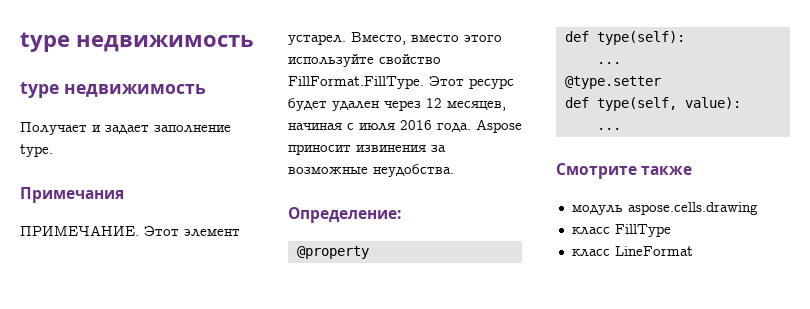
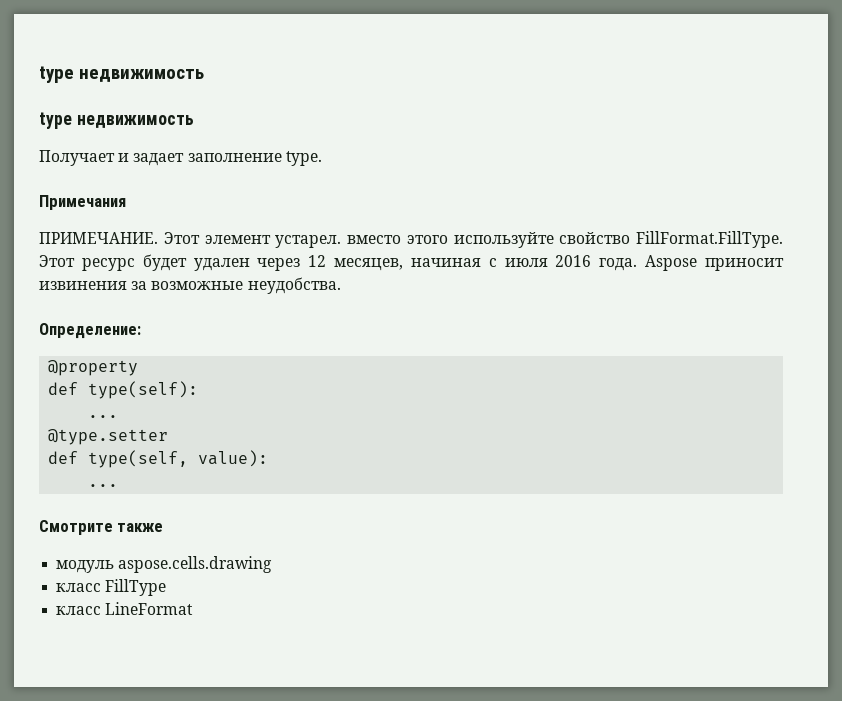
[351,32,406,45] Вместо, -> (342, 241) none

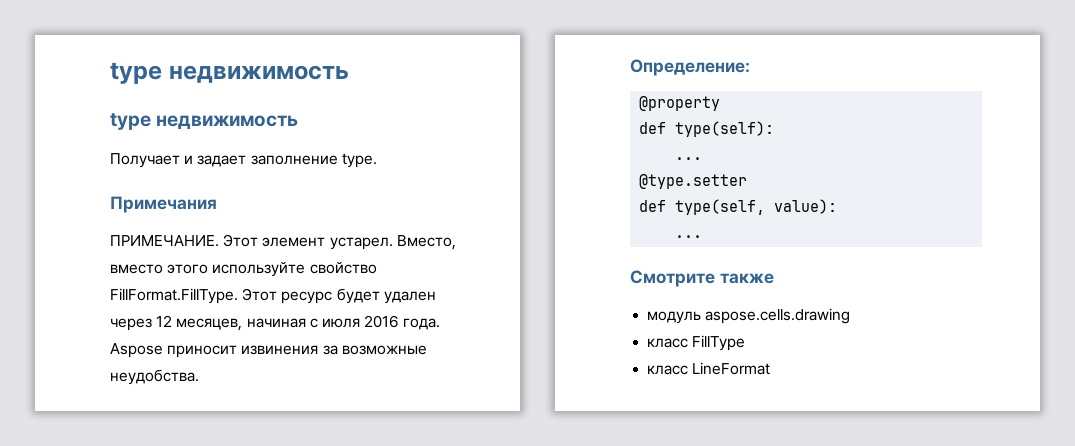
(342, 241) none -> [396,235,456,250] Вместо,

